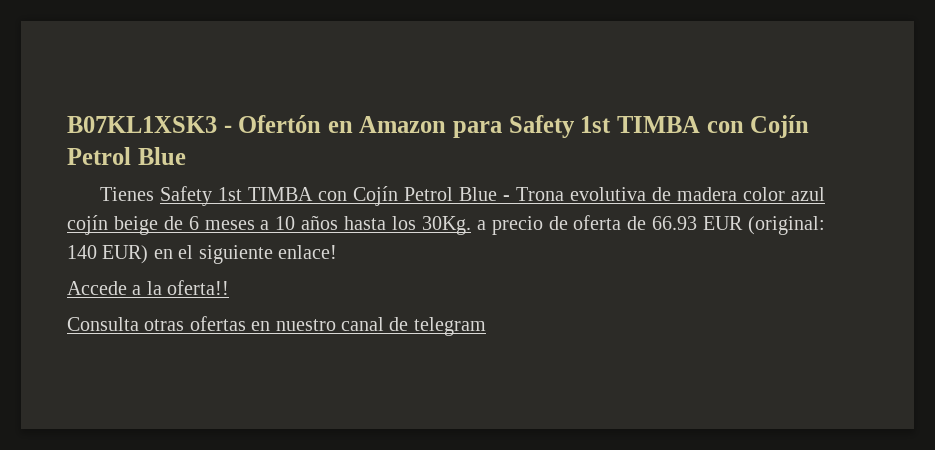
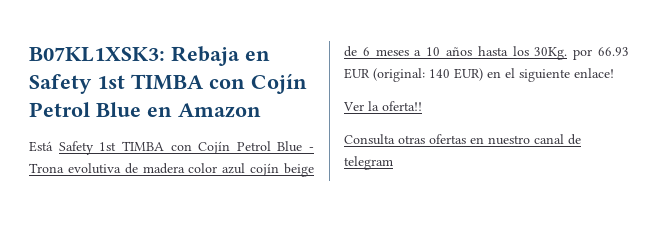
[67,115,810,138] [67,147,186,165] [99,187,154,201] B07KL1XSK3 - Ofertón en Amazon para Safety 1st TIMBA con Cojín Petrol Blue // Tienes -> [29,46,270,66] [29,73,307,94] [29,102,261,118] [29,141,53,152] B07KL1XSK3: Rebaja en Safety 1st TIMBA con Cojín Petrol Blue en Amazon // Está
[476,215,647,235] a precio de oferta de -> [573,49,593,60] por
[67,281,142,295] Accede a -> [343,102,364,111] Ver

